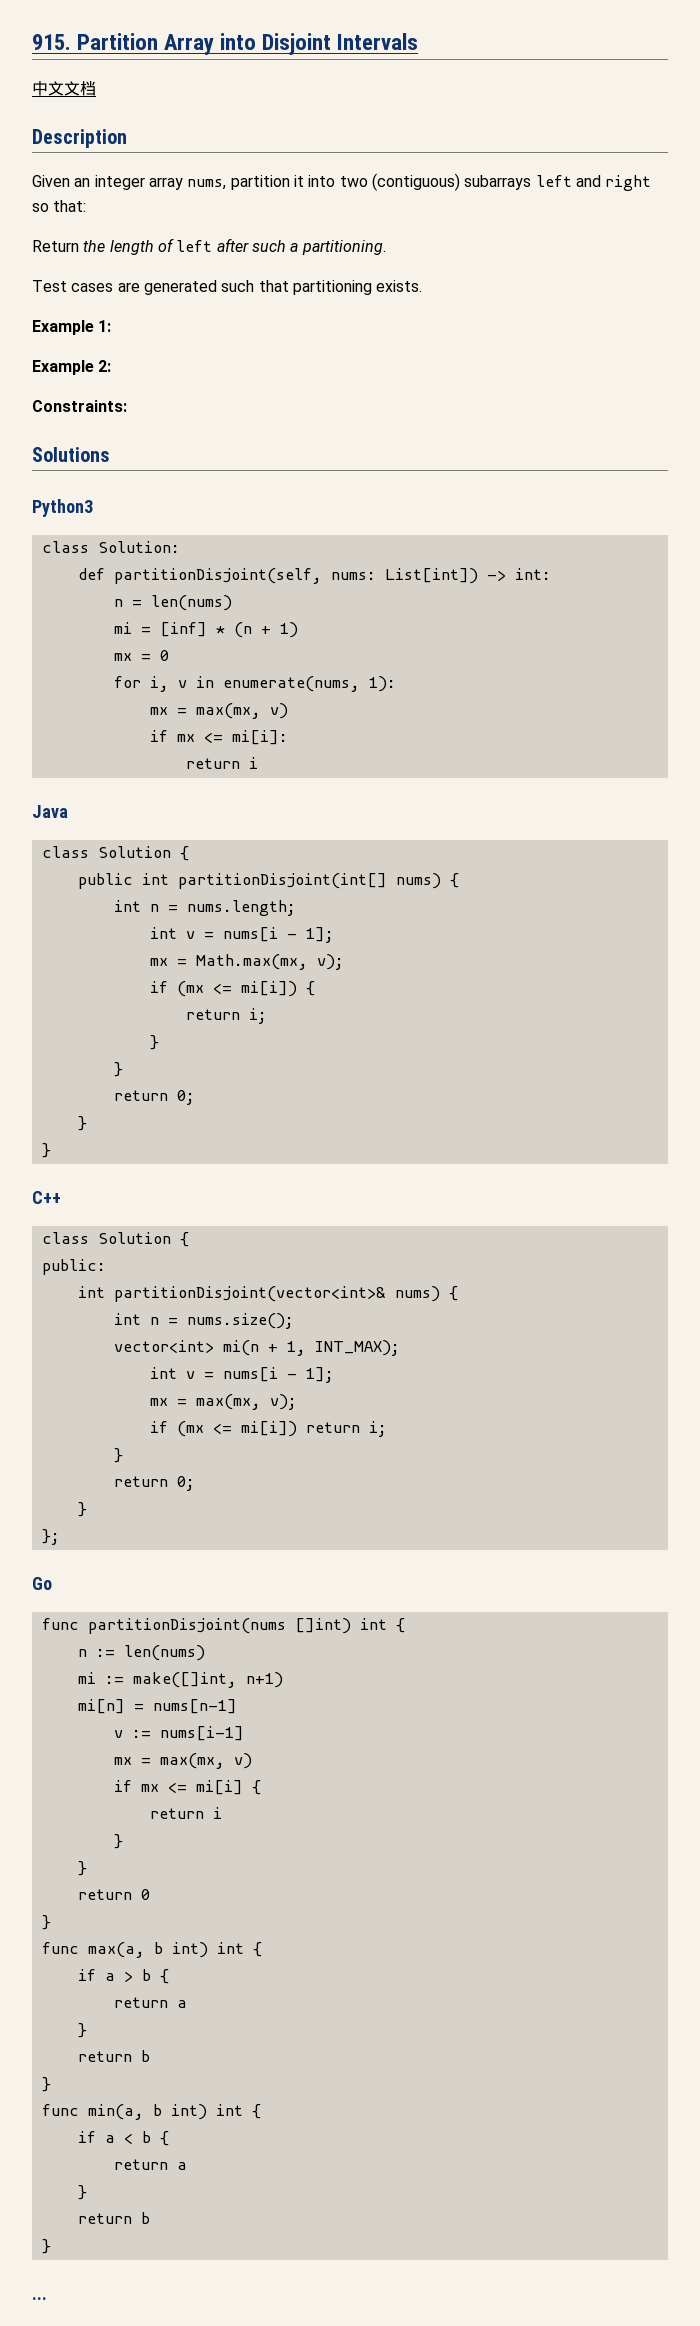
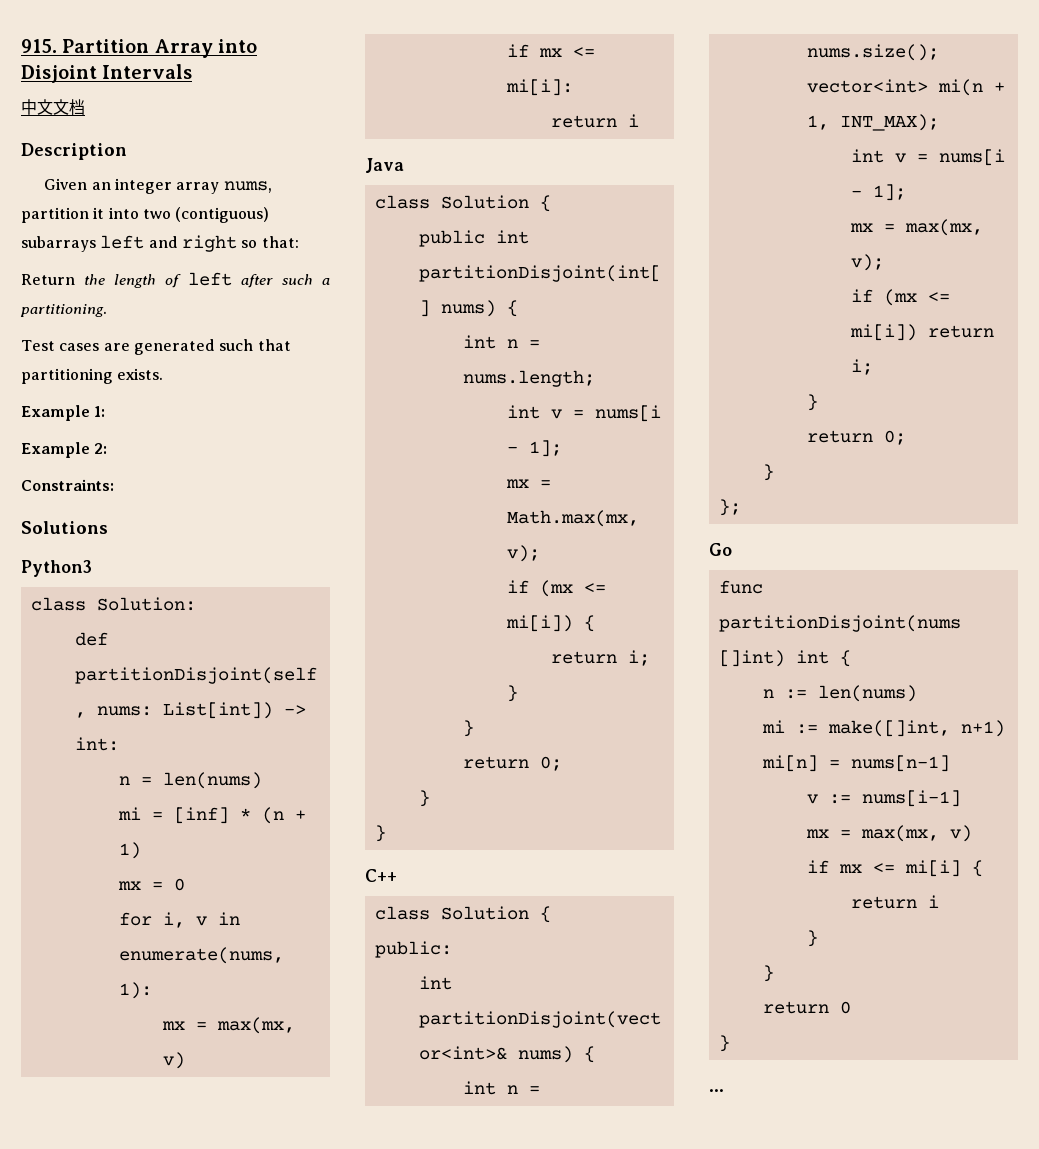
[41,1942,262,1958] [77,1969,169,1984] [113,1997,187,2008] [77,2023,87,2038] [77,2050,150,2062] [41,2077,51,2092] [41,2104,261,2120] [77,2131,169,2146] [113,2159,187,2170] [77,2185,87,2200] [77,2212,150,2224] [41,2239,51,2254] // func max(a, b int) int { // if a > b { // return a // } // return b // } // func min(a, b int) int { // if a < b { // return a // } // return b // } -> (730, 1043) none

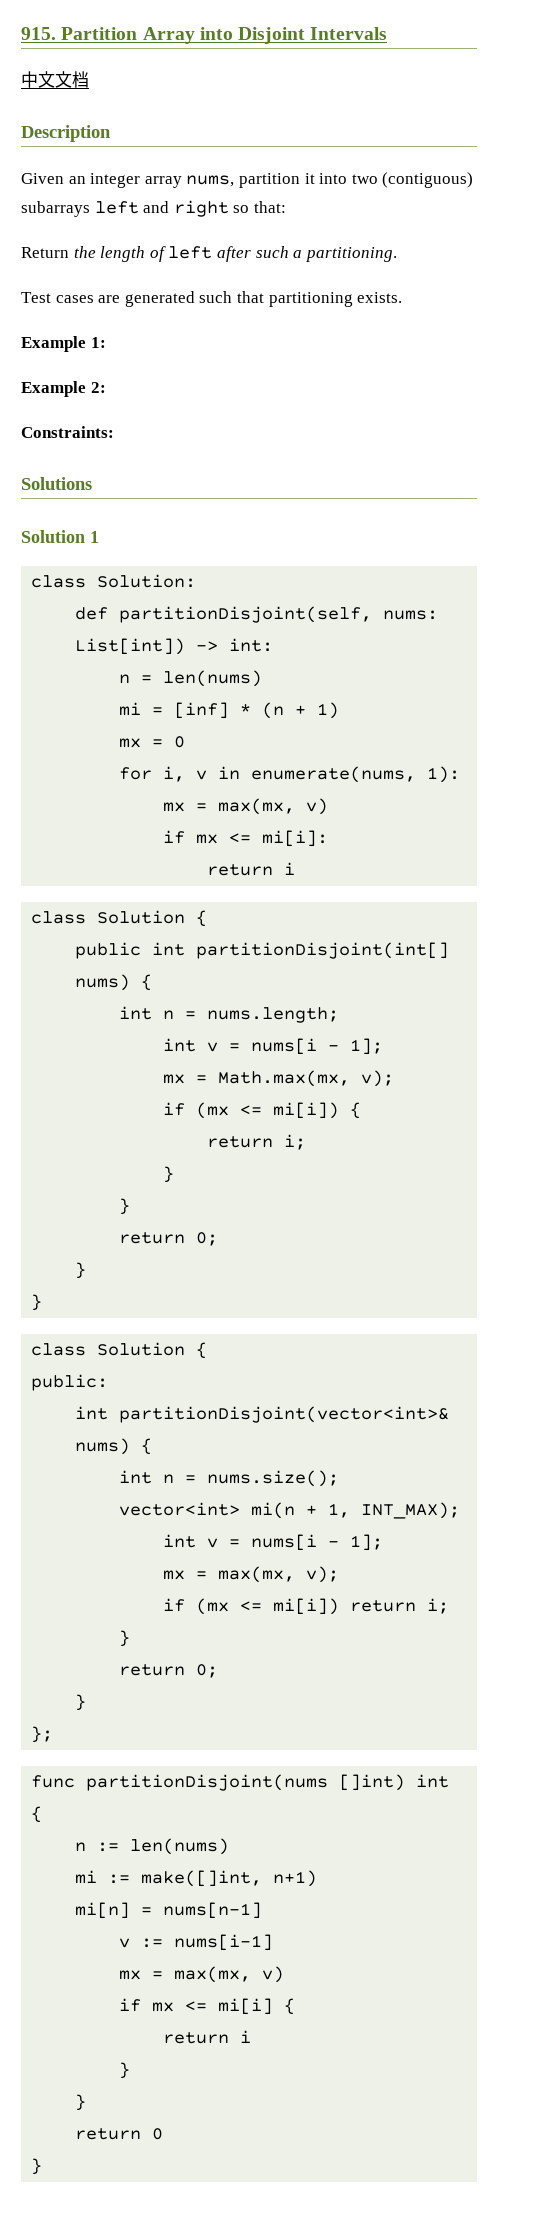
[21,560,92,577] Python3 -> [21,530,99,543] Solution 1
[365,158,404,173] // Java -> (296, 868) none
[365,869,397,882] // C++ -> (43, 1302) none
[709,543,732,556] // Go -> (54, 1734) none
[709,1089,724,1092] // ... -> (43, 2166) none

